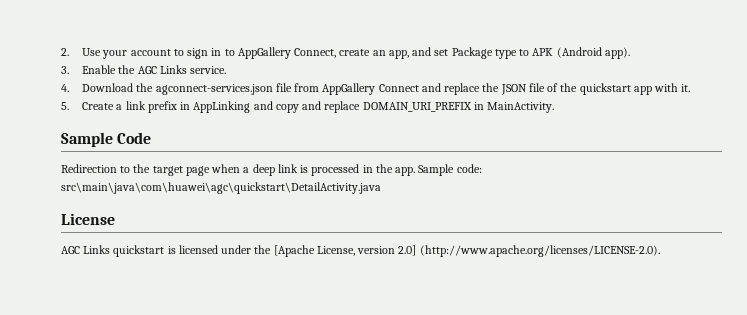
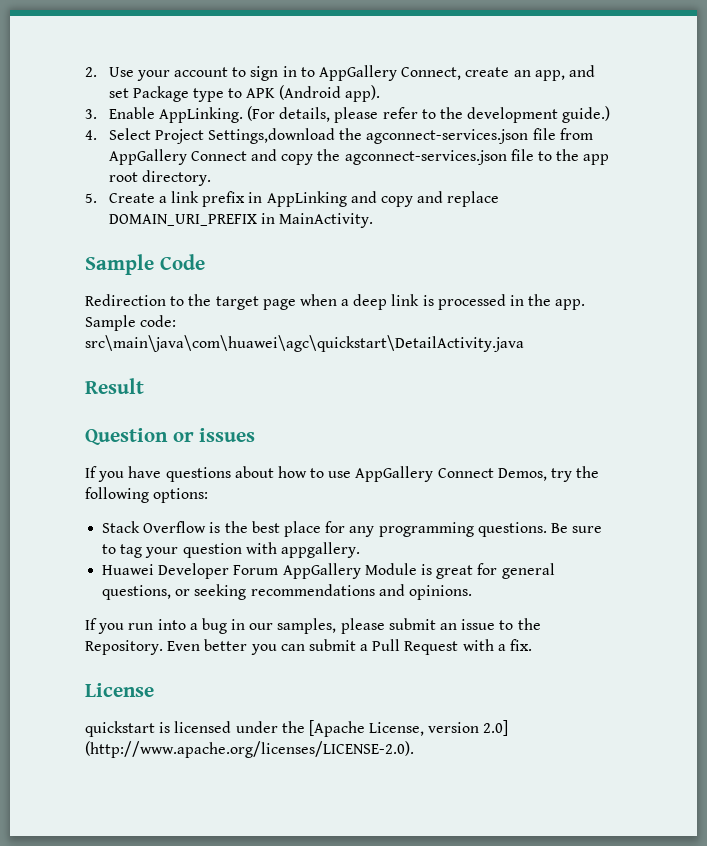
[118,65,227,74] [61,83,134,92] the AGC Links service. // 4. Download -> [158,106,611,123] [85,128,336,144] AppLinking. (For details, please refer to the development guide.) // 4. Select Project Settings,download
[444,83,691,95] replace the JSON file of the quickstart app with it. -> [281,149,610,165] [108,170,211,186] copy the agconnect-services.json file to the app root directory.
(381, 188) none -> [85,378,144,394] [85,428,256,445] [85,466,600,482] [85,487,209,503] [102,521,603,537] [102,542,360,558] [102,563,555,579] [102,584,472,600] [85,618,541,634] [85,639,533,655] // Result // Question or issues // If you have questions about how to use AppGallery Connect Demos, try the following options: // Stack Overflow is the best place for any programming questions. Be sure to tag your question with appgallery. // Huawei Developer Forum AppGallery Module is great for general questions, or seeking recommendations and opinions. // If you run into a bug in our samples, please submit an issue to the Repository. Even better you can submit a Pull Request with a fix.
[61,245,111,254] AGC Links -> (154, 690) none

